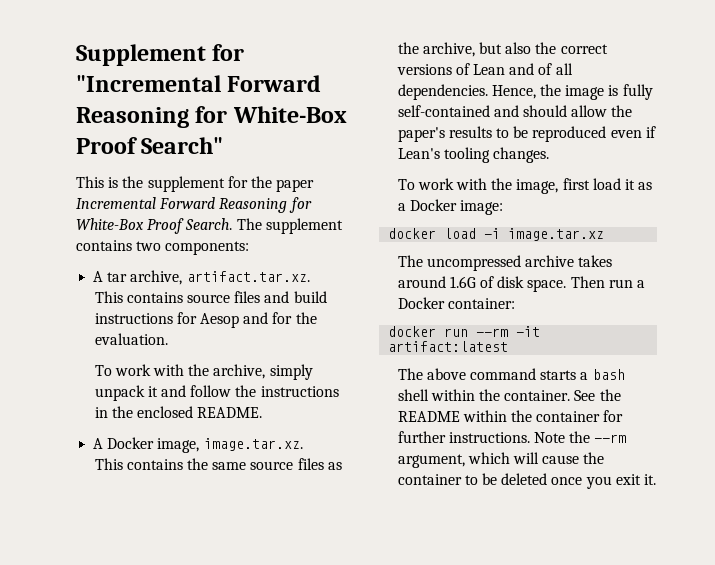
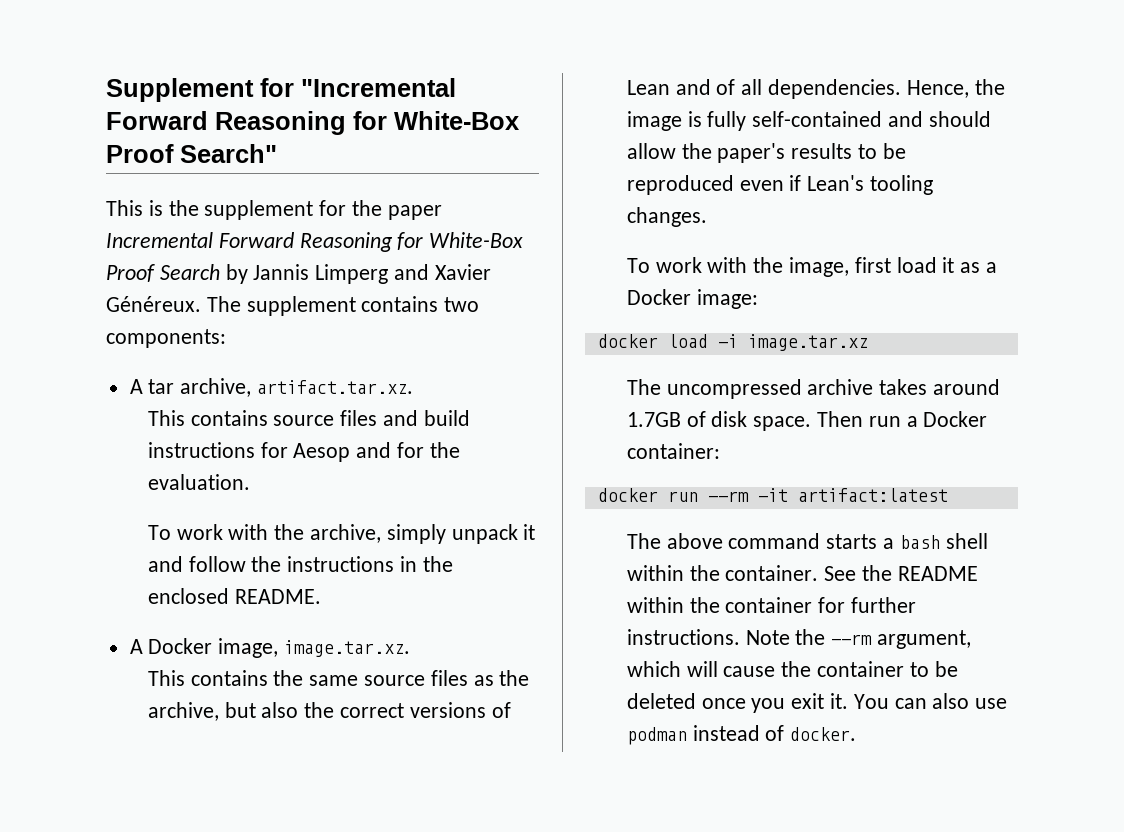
[185,218,233,230] Search. -> [159,264,491,284] [106,296,201,312] Search by Jannis Limperg and Xavier Généreux.
[449,276,476,288] 1.6G -> [626,412,681,427] 1.7GB
(656, 479) none -> [853,693,1008,709] [626,725,857,745] You can also use podman instead of docker.

